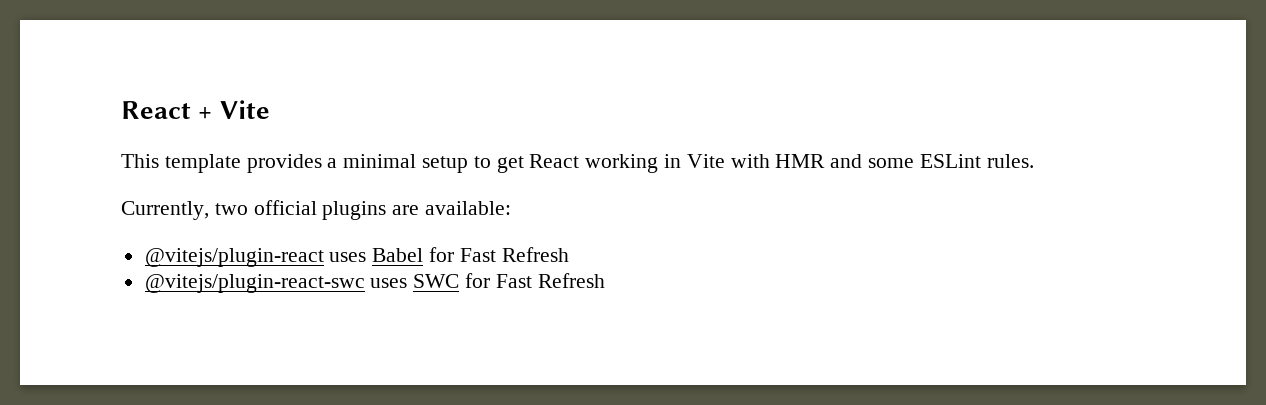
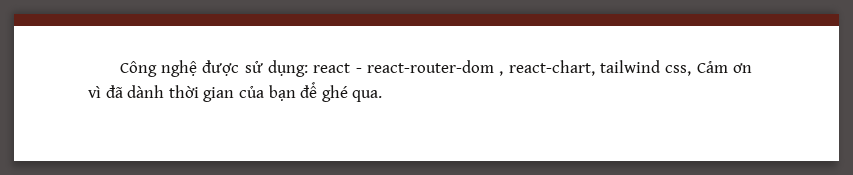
[121,100,270,119] [121,154,1034,173] [121,200,512,220] [144,247,569,267] [144,273,605,293] React + Vite // This template provides a minimal setup to get React working in Vite with HMR and some ESLint rules. // Currently, two official plugins are available: // @vitejs/plugin-react uses Babel for Fast Refresh // @vitejs/plugin-react-swc uses SWC for Fast Refresh -> [119,60,752,77] [88,82,383,102] Công nghệ được sử dụng: react - react-router-dom , react-chart, tailwind css, Cảm ơn vì đã dành thời gian của bạn để ghé qua.

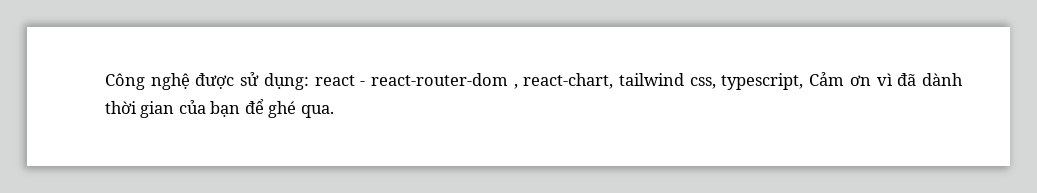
(692, 70) none -> [721,73,804,90] typescript,

